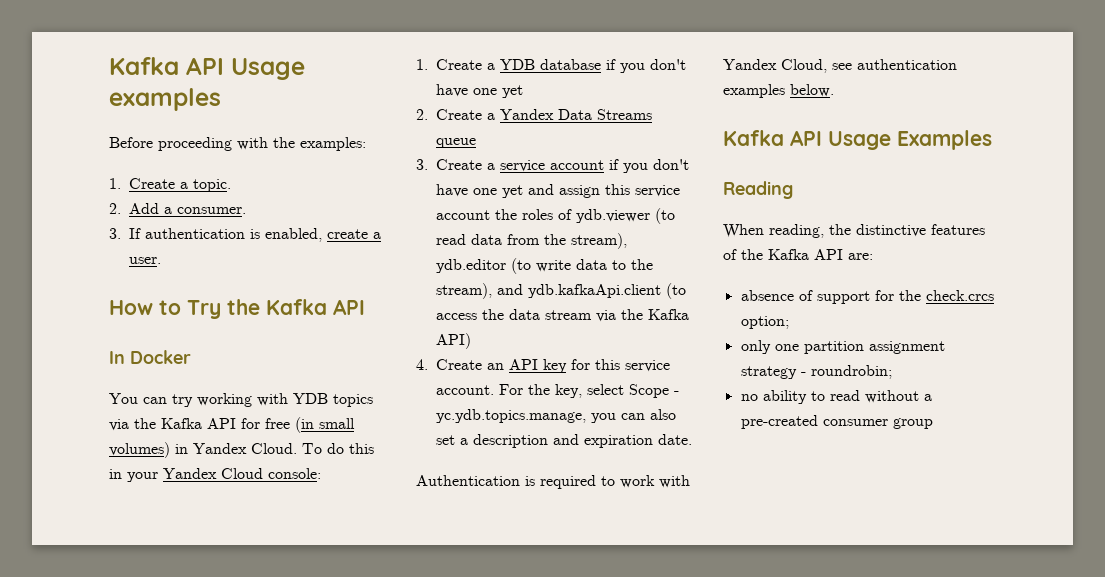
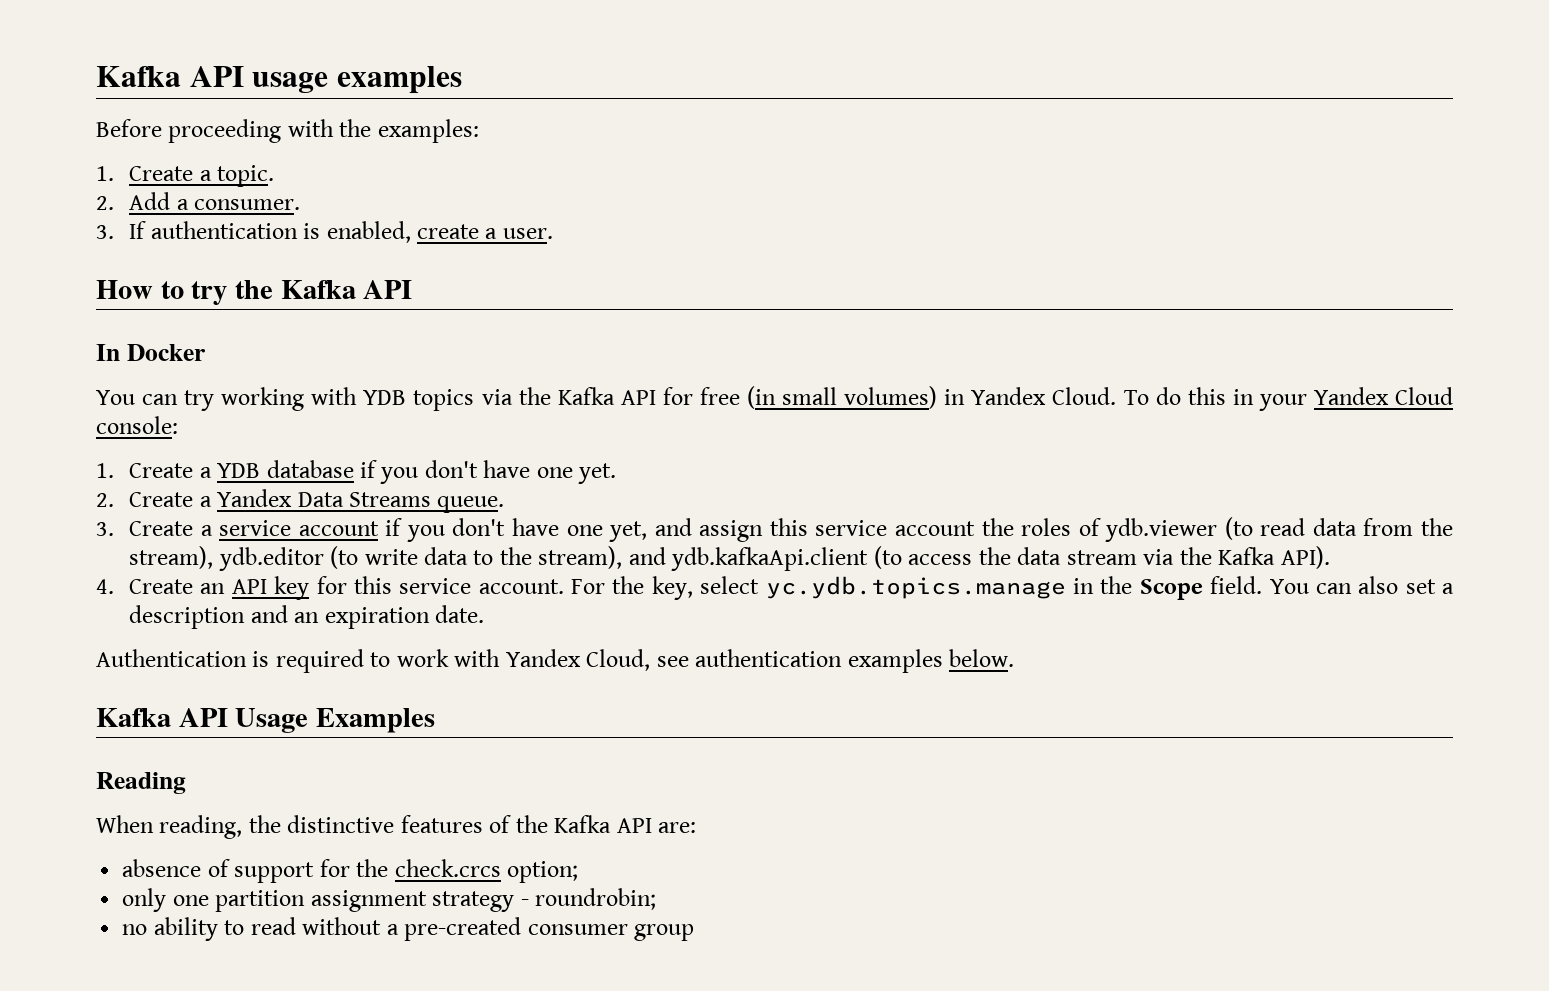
[109,57,305,80] Kafka API Usage -> [96,66,329,94] Kafka API usage
[187,300,221,319] Try -> [191,281,228,305] try
[502,85,523,98] yet -> [578,463,617,484] yet.
[436,138,476,148] queue -> [437,496,505,513] queue.
[502,185,523,198] yet -> [609,521,648,542] yet,
[436,333,471,349] API) -> [1280,546,1330,569] API).
[629,384,679,398] [436,409,616,423] Scope - yc.ydb.topics.manage, you -> [765,576,1309,600] yc.ydb.topics.manage in the Scope field. You
(579, 439) none -> [294,612,320,623] an

